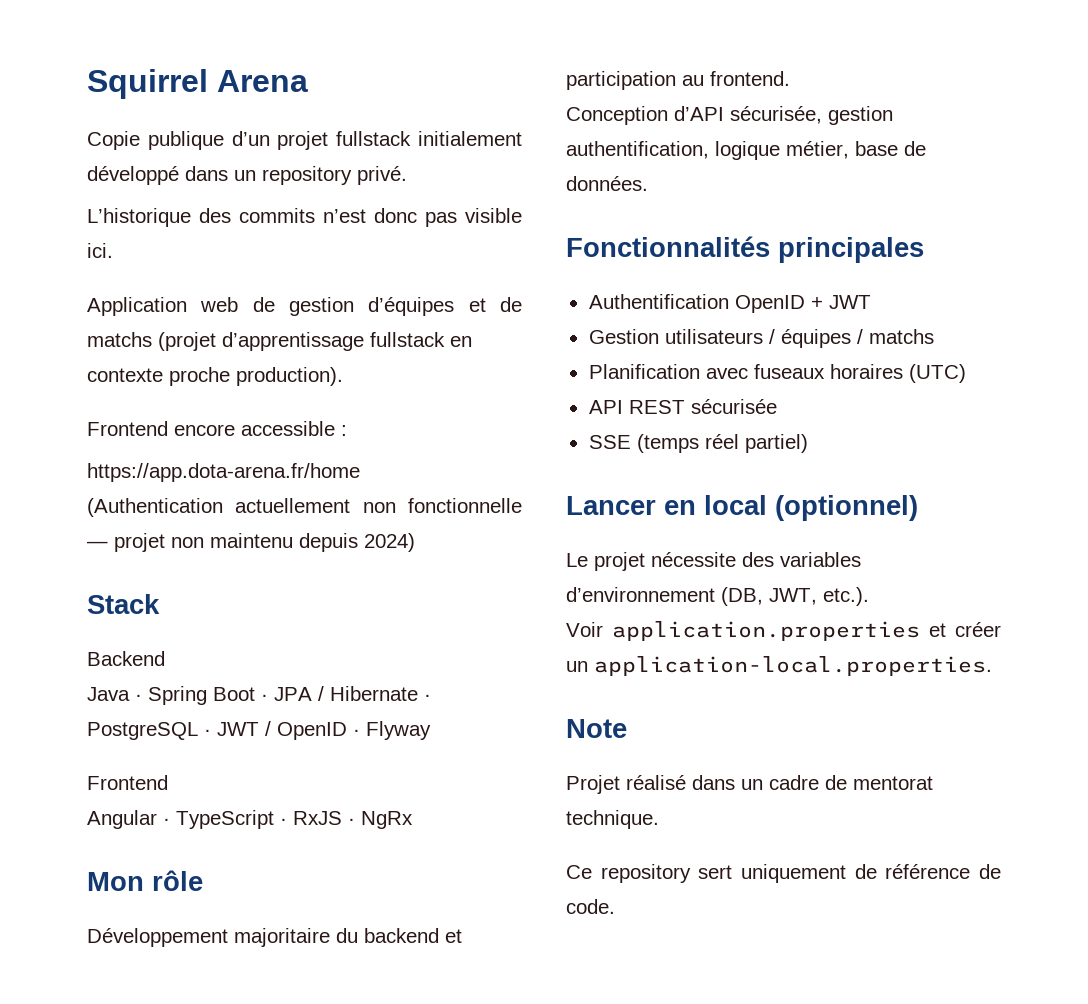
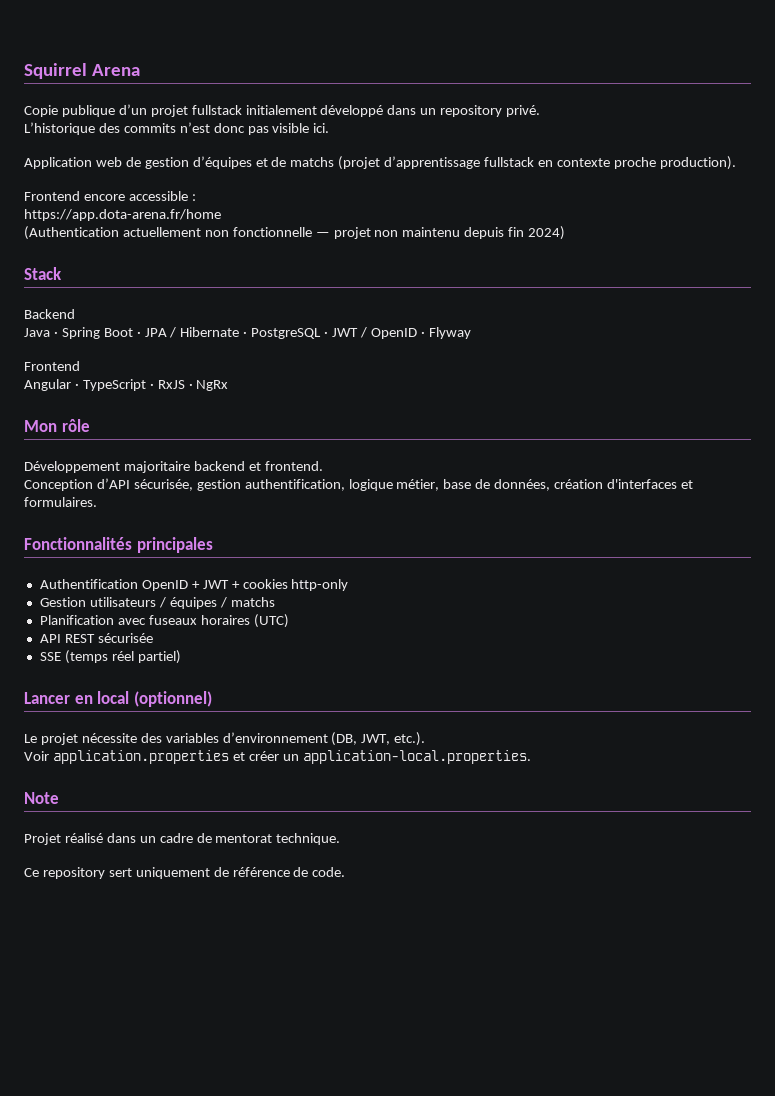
(358, 542) none -> [508,227,525,237] fin
[336,928,358,943] du -> (190, 467) none
[566,71,704,90] participation au -> (261, 466) none
[566,176,648,191] données. -> [494,479,693,491] [24,497,97,507] données, création d'interfaces et formulaires.
(871, 302) none -> [231,579,349,591] + cookies http-only

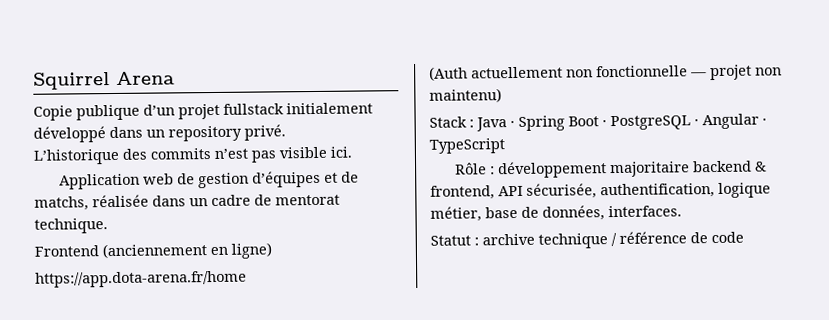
[213,123,245,133] donc -> (248, 153) none
[290,156,736,170] [24,191,196,201] [24,209,221,221] [24,226,566,240] [24,267,62,280] [24,309,75,319] [24,327,471,339] [24,361,80,371] [24,379,229,391] [24,419,90,432] [24,461,323,473] [24,478,693,491] [24,497,97,507] [24,537,213,553] [39,579,349,591] [39,597,275,609] [39,614,289,628] [39,633,153,643] [39,650,181,664] [24,691,212,707] [24,732,426,746] [24,750,531,764] [24,792,59,804] [24,833,103,845] matchs (projet d’apprentissage fullstack en contexte proche production). // Frontend encore accessible : // https://app.dota-arena.fr/home // (Authentication actuellement non fonctionnelle — projet non maintenu depuis fin 2024) // Stack // Backend // Java · Spring Boot · JPA / Hibernate · PostgreSQL · JWT / OpenID · Flyway // Frontend // Angular · TypeScript · RxJS · NgRx // Mon rôle // Développement majoritaire backend et frontend. // Conception d’API sécurisée, gestion authentification, logique métier, base de données, création d'interfaces et formulaires. // Fonctionnalités principales // Authentification OpenID + JWT + cookies http-only // Gestion utilisateurs / équipes / matchs // Planification avec fuseaux horaires (UTC) // API REST sécurisée // SSE (temps réel partiel) // Lancer en local (optionnel) // Le projet nécessite des variables d’environnement (DB, JWT, etc.). // Voir application.properties et créer un application-local.properties. // Note // Projet réalisé -> [34,194,149,211] matchs, réalisée
[24,867,229,879] Ce repository sert uniquement de -> [34,242,272,259] [35,270,247,288] [429,64,782,81] [429,88,502,103] [429,113,767,132] [429,138,505,154] [455,160,768,179] [430,182,771,200] [430,205,682,222] [430,232,617,249] Frontend (anciennement en ligne) // https://app.dota-arena.fr/home // (Auth actuellement non fonctionnelle — projet non maintenu) // Stack : Java · Spring Boot · PostgreSQL · Angular · TypeScript // Rôle : développement majoritaire backend & frontend, API sécurisée, authentification, logique métier, base de données, interfaces. // Statut : archive technique /
[312,867,346,877] code. -> [711,231,744,244] code

